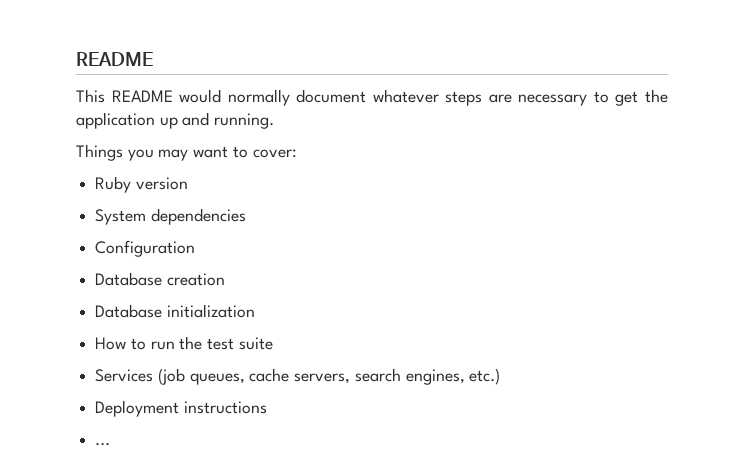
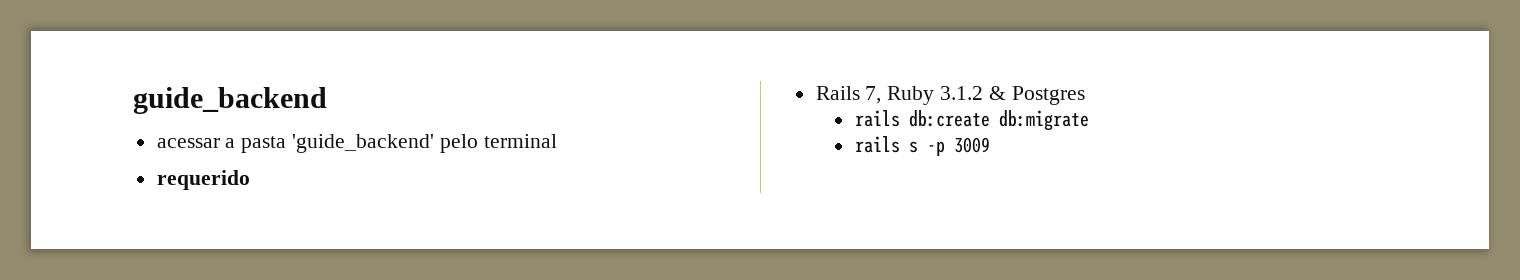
[76,52,153,66] [76,89,668,106] [76,112,275,129] [76,144,297,161] [95,176,188,193] [95,208,246,225] [95,240,196,257] [95,272,225,286] [95,304,255,318] [95,336,273,350] [95,368,501,385] [95,400,267,417] [95,442,111,446] README // This README would normally document whatever steps are necessary to get the application up and running. // Things you may want to cover: // Ruby version // System dependencies // Configuration // Database creation // Database initialization // How to run the test suite // Services (job queues, cache servers, search engines, etc.) // Deployment instructions // ... -> [133,87,327,114] [156,134,557,153] [156,170,250,190] [815,86,1085,105] [854,110,1089,131] [854,136,990,156] guide_backend // acessar a pasta 'guide_backend' pelo terminal // requerido // Rails 7, Ruby 3.1.2 & Postgres // rails db:create db:migrate // rails s -p 3009

